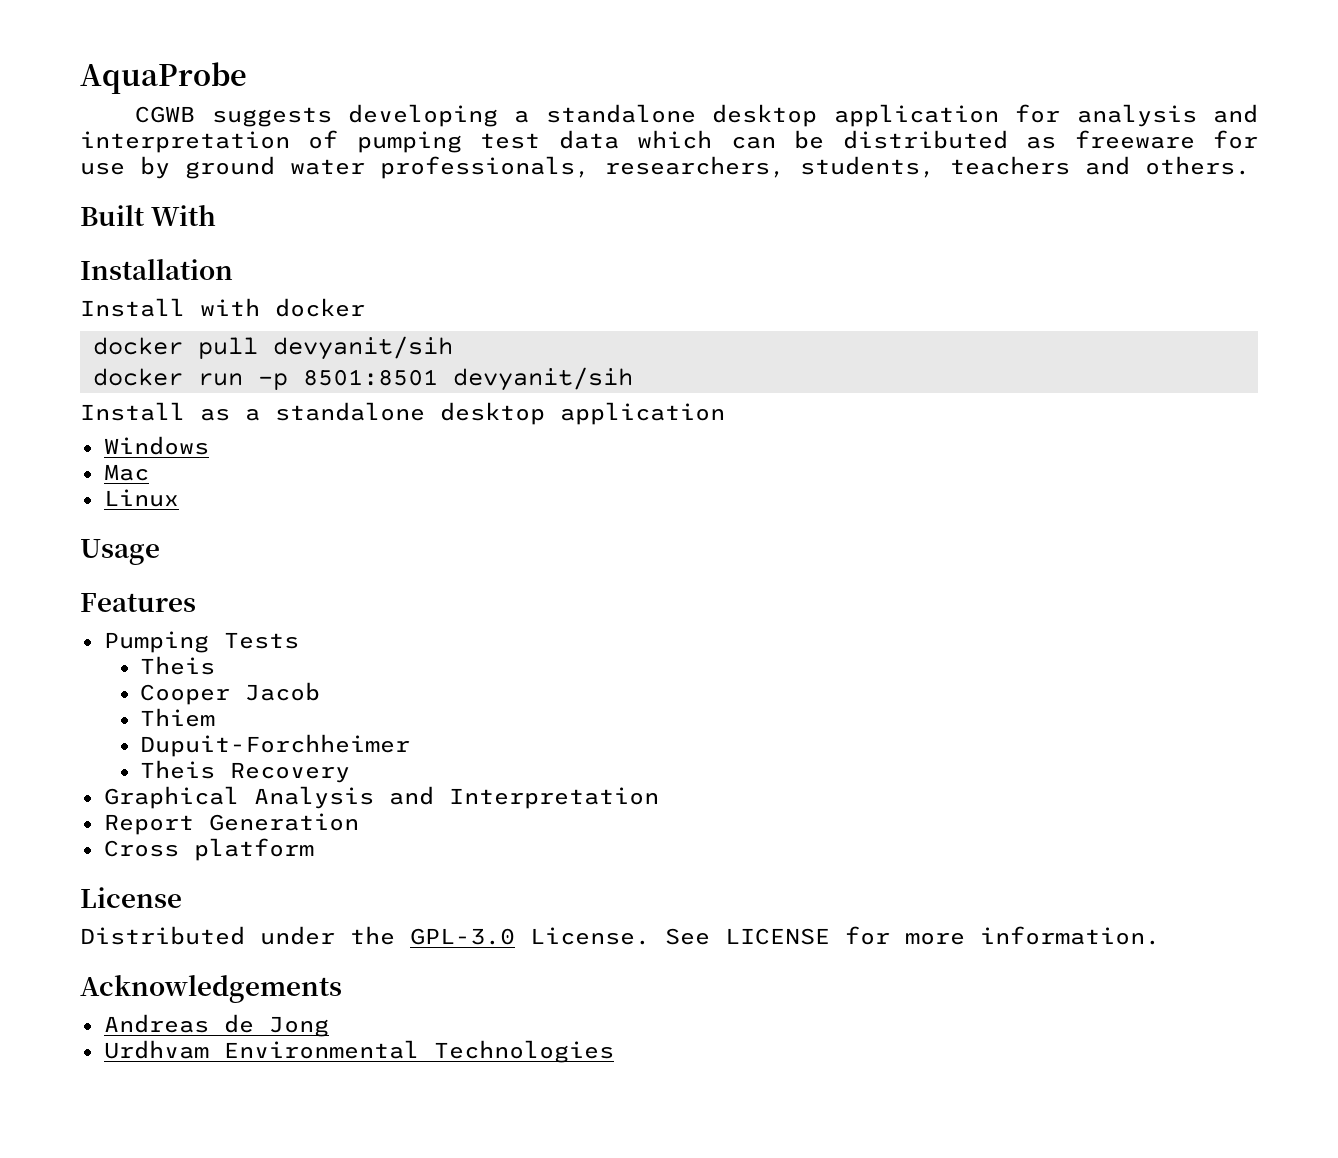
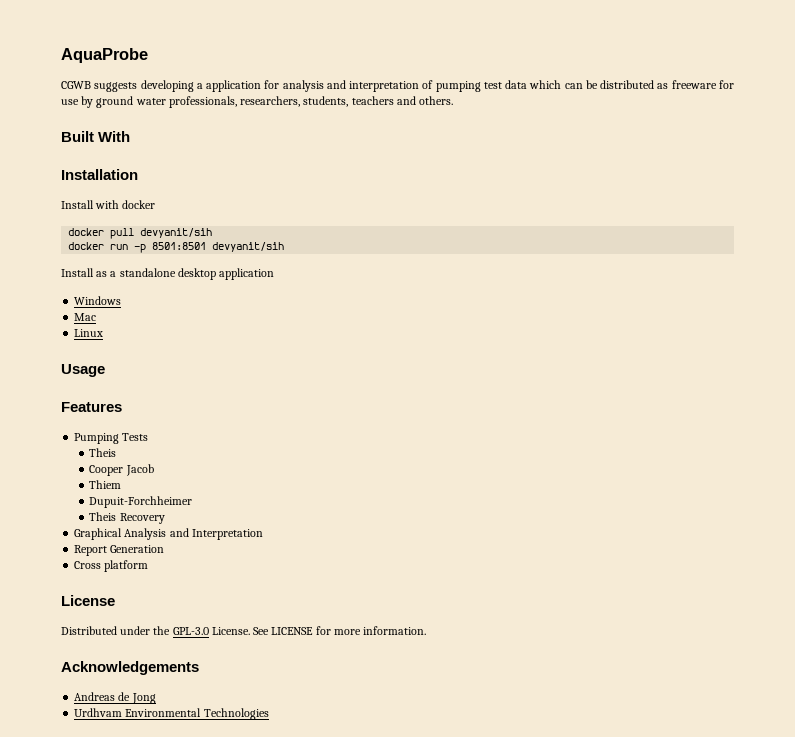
[545,104,818,127] standalone desktop -> (203, 86) none

